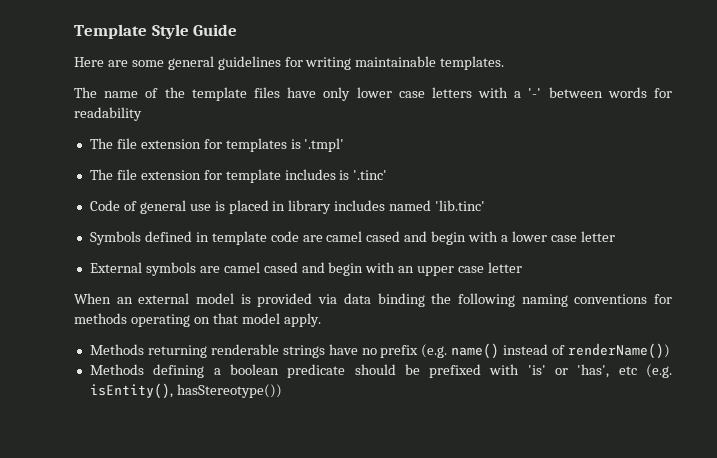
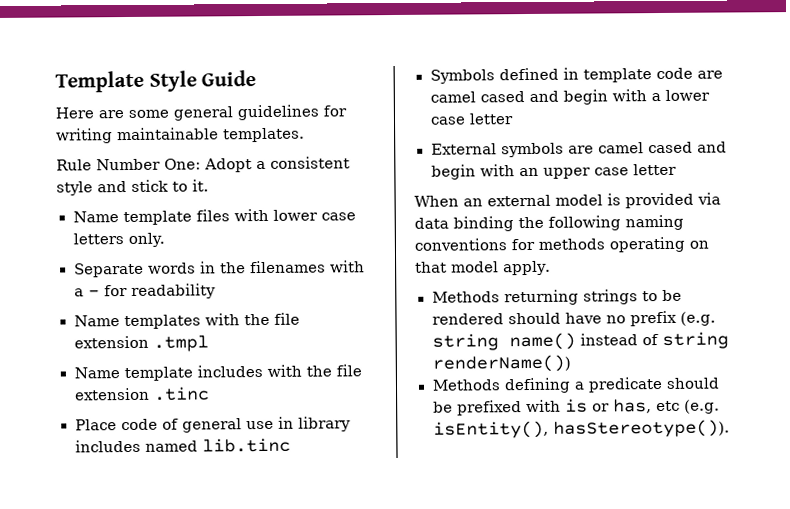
[74,87,672,101] [74,107,142,121] [89,138,345,152] [89,169,388,183] [89,200,120,211] The name of the template files have only lower case letters with a '-' between words for readability // The file extension for templates is '.tmpl' // The file extension for template includes is '.tinc' // Code -> [56,156,350,173] [56,179,209,196] [72,208,356,226] [72,232,166,248] [73,260,365,278] [73,283,216,299] [73,312,300,330] [73,335,209,352] [73,364,362,382] [73,386,210,401] [74,418,158,431] Rule Number One: Adopt a consistent style and stick to it. // Name template files with lower case letters only. // Separate words in the filenames with a - for readability // Name templates with the file extension .tmpl // Name template includes with the file extension .tinc // Place code
[214,200,269,214] is placed -> (274, 425) none
[435,200,486,211] 'lib.tinc' -> [201,437,291,453] lib.tinc
[210,344,325,358] renderable strings -> [582,289,682,305] [431,312,561,325] strings to be rendered should
(448, 351) none -> [431,333,499,351] string
(566, 350) none -> [661,331,729,350] string
[229,364,279,375] boolean -> (585, 385) none
[527,364,610,378] 'is' or 'has', -> [564,398,652,414] is or has,
[176,384,282,398] hasStereotype()) -> [552,419,730,438] hasStereotype()).

